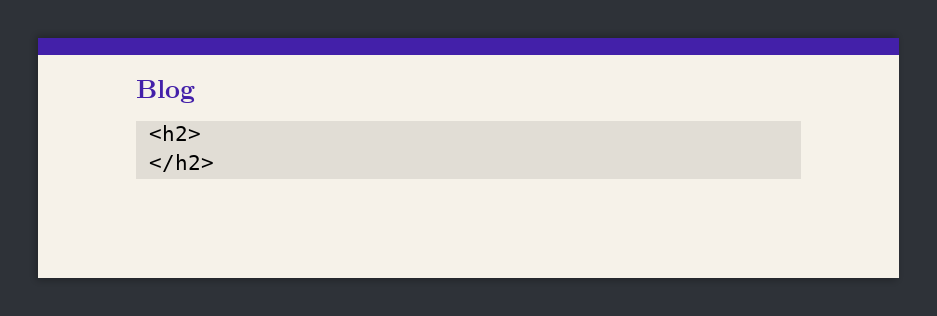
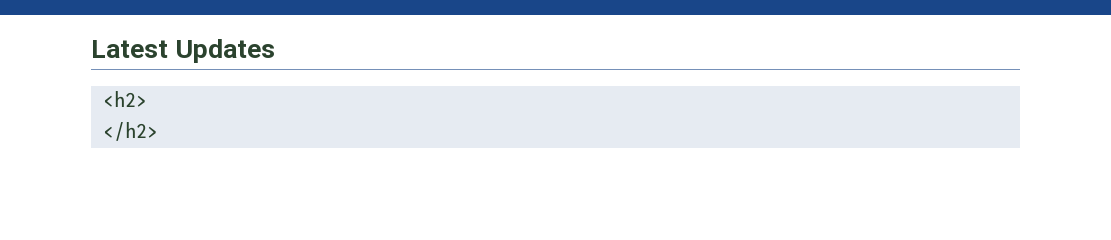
[136,80,195,103] Blog -> [91,39,276,63] Latest Updates

